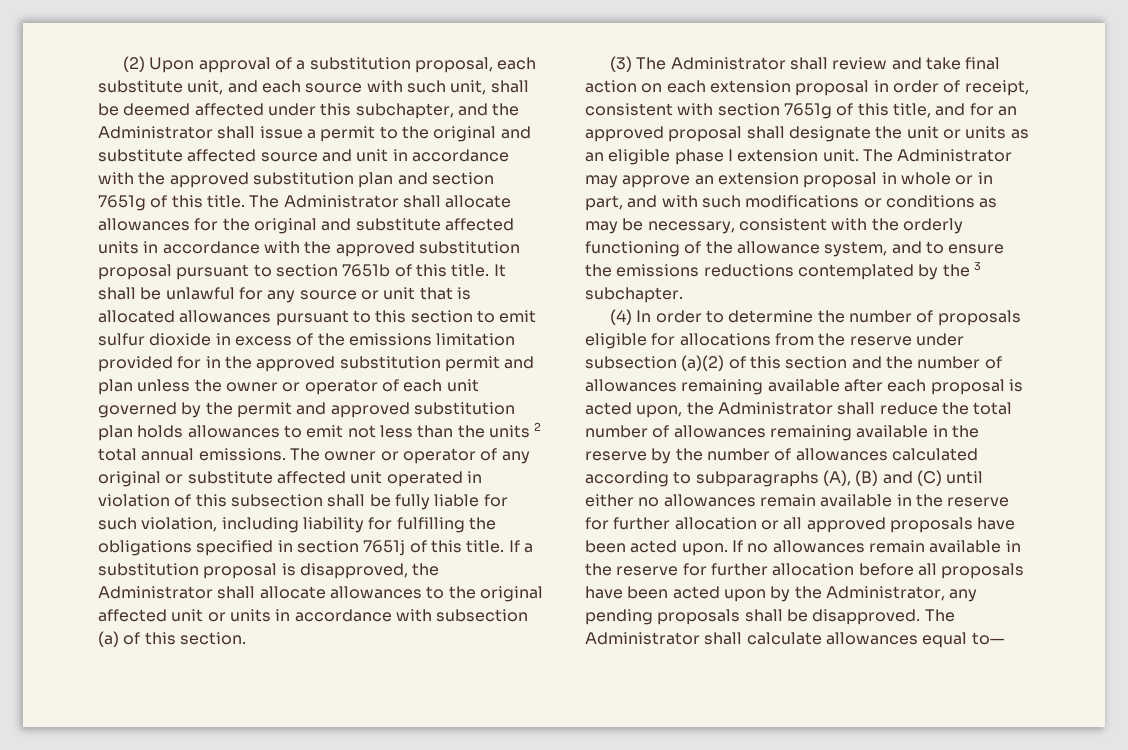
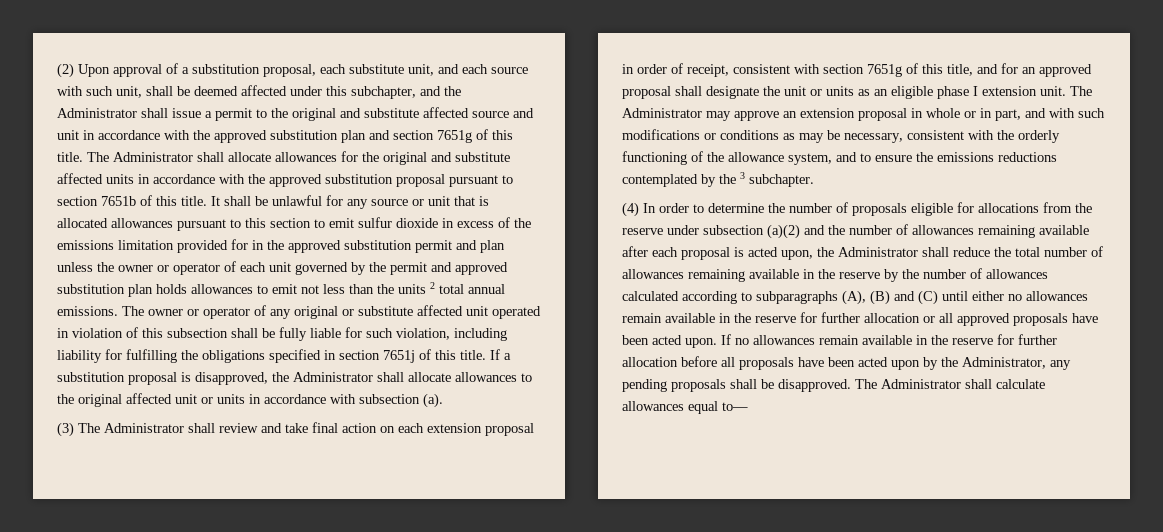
[98,631,246,647] (a) of this section. -> [423,393,443,408] (a).
[728,356,848,369] of this section -> (800, 231) none

